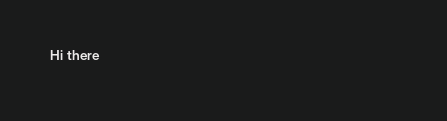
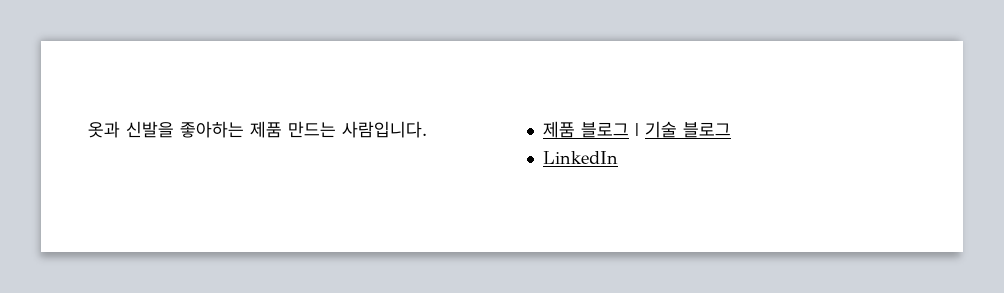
[50,50,100,60] Hi there -> [88,121,427,138] [542,121,731,138] [542,151,618,164] 옷과 신발을 좋아하는 제품 만드는 사람입니다. // 제품 블로그 | 기술 블로그 // LinkedIn

